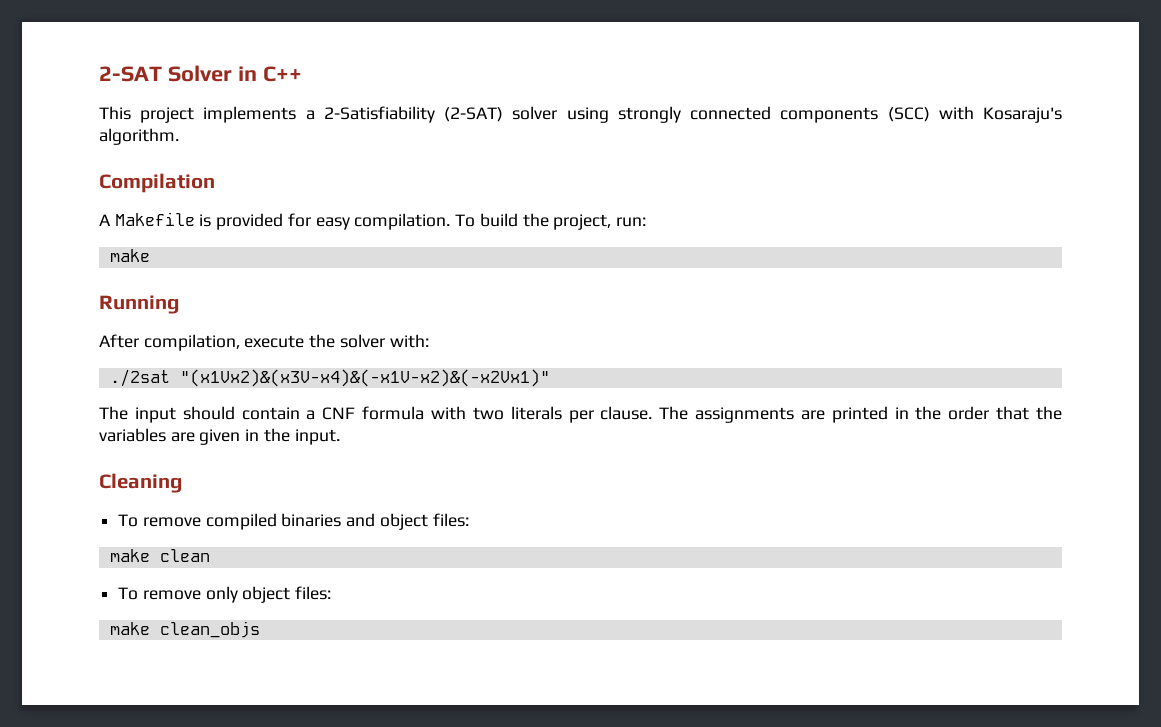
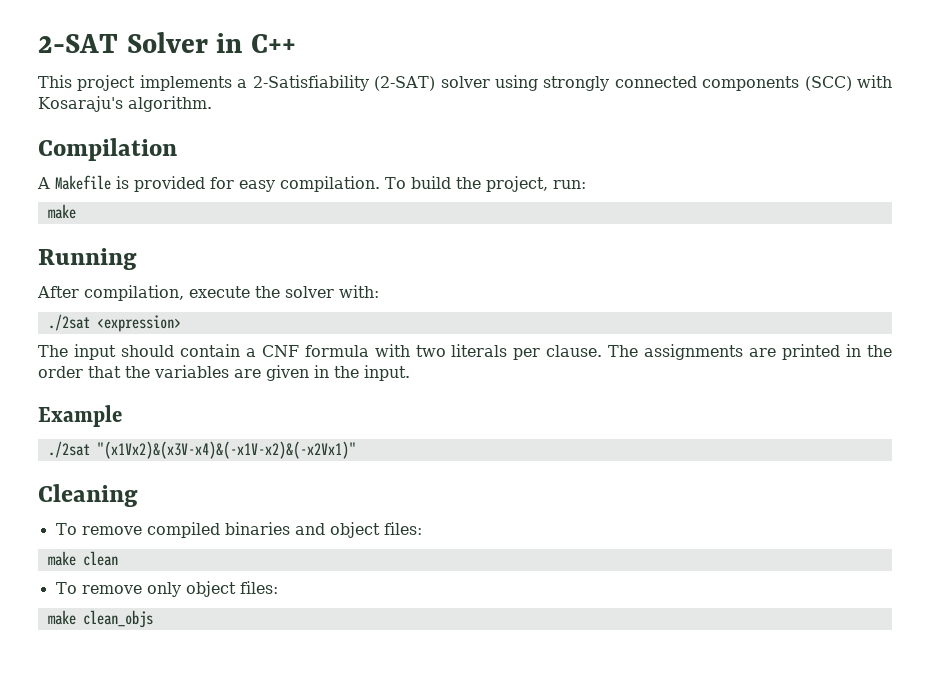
[179,369,550,387] "(x1Vx2)&(x3V-x4)&(-x1V-x2)&(-x2Vx1)" -> [96,315,181,332] <expression>
(340, 437) none -> [38,405,122,427] [47,441,356,459] // Example // ./2sat "(x1Vx2)&(x3V-x4)&(-x1V-x2)&(-x2Vx1)"

